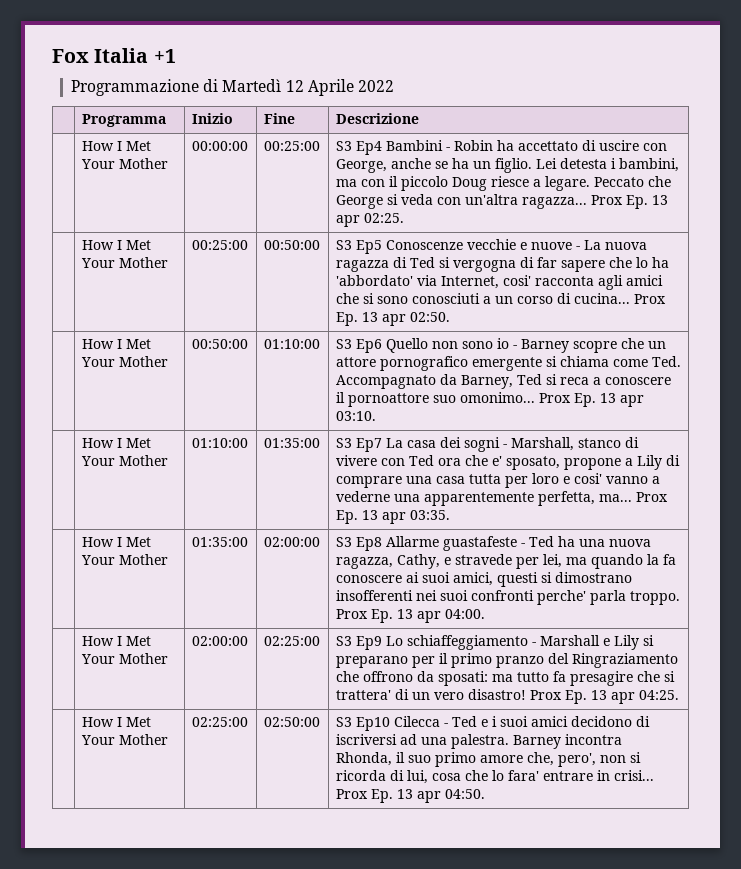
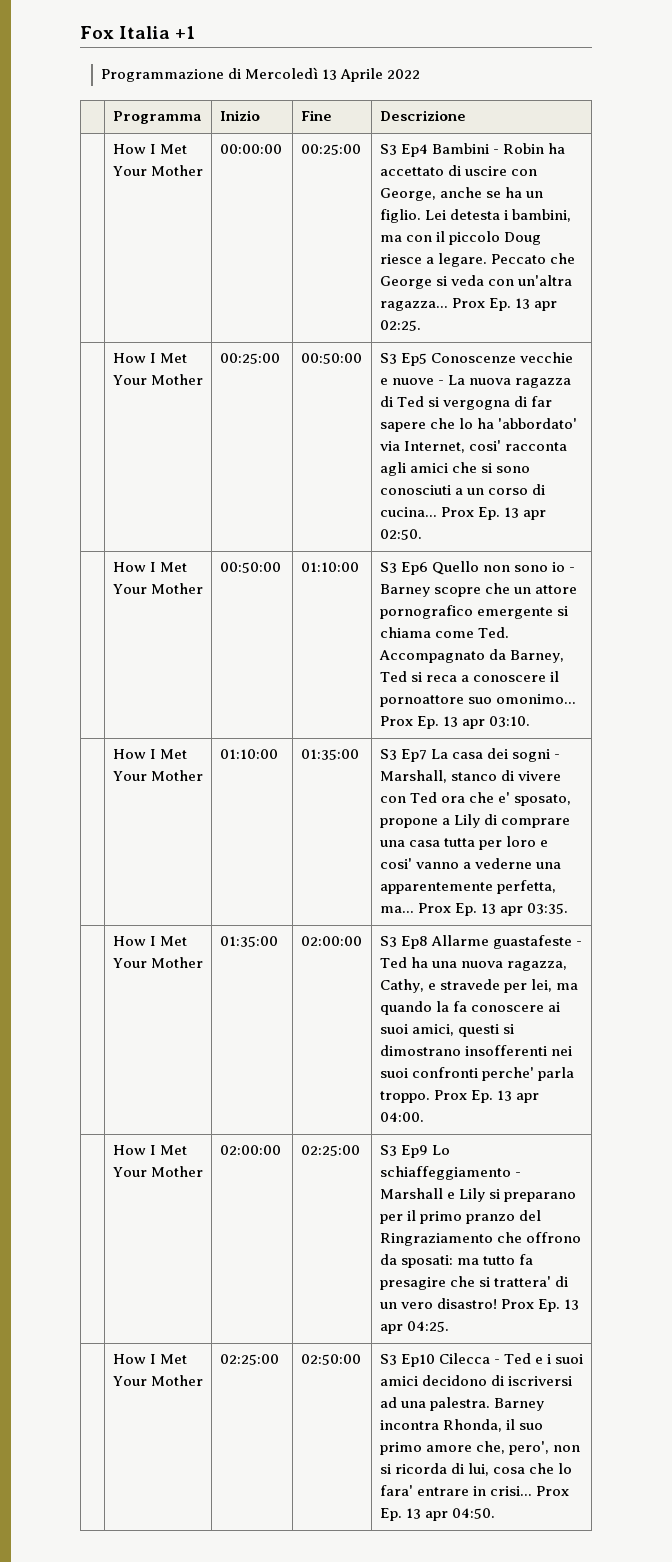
[222,79,304,92] Martedì 12 -> [245,67,338,80] Mercoledì 13

